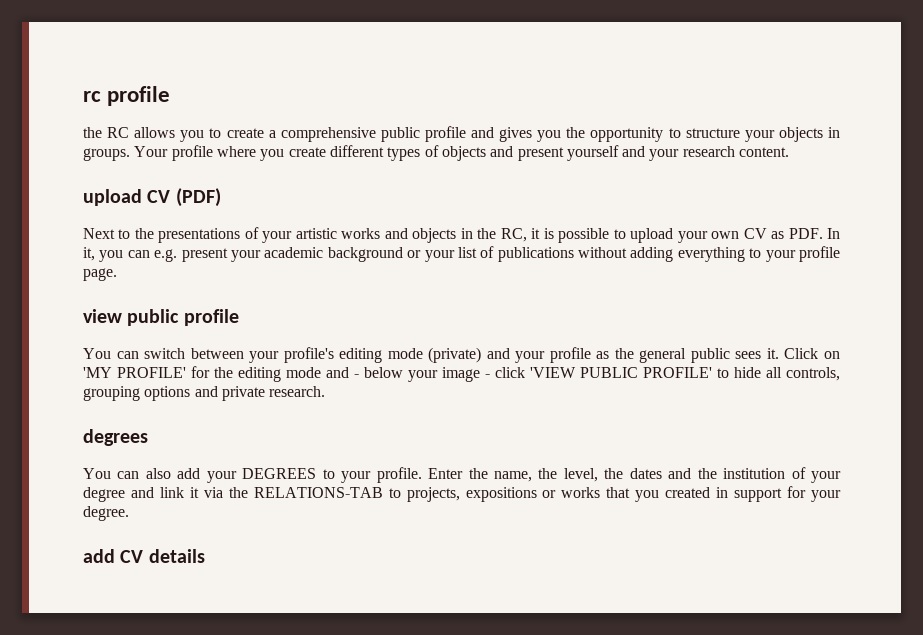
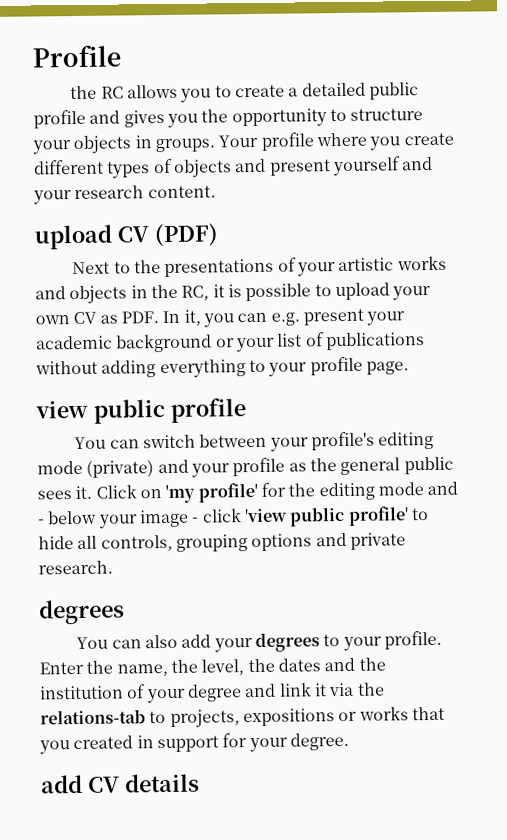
[83,86,171,106] rc profile -> [32,44,121,68] Profile
[280,127,376,142] comprehensive -> [301,82,366,97] detailed
[83,367,186,378] 'MY PROFILE' -> [165,482,258,503] 'my profile'
[530,367,712,378] 'VIEW PUBLIC PROFILE' -> [244,506,409,527] 'view public profile'
[242,468,317,479] DEGREES -> [255,632,321,652] degrees
[253,487,383,498] RELATIONS-TAB -> [40,709,146,725] relations-tab

